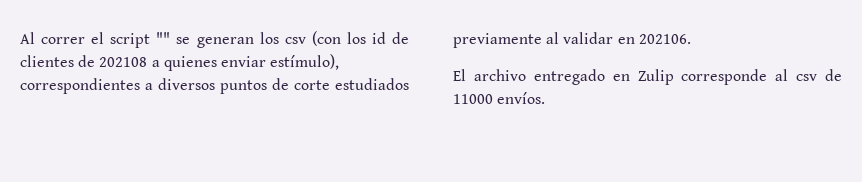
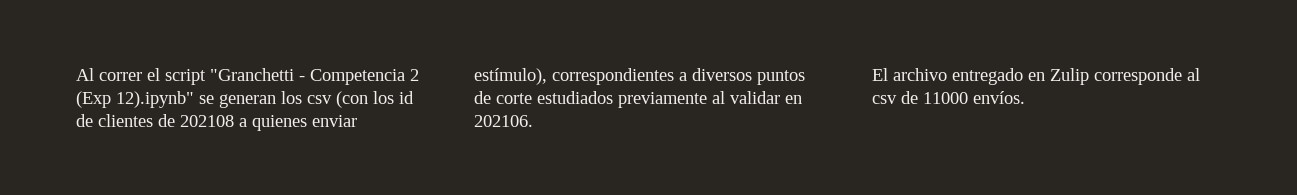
[156,32,171,44] "" -> [210,68,419,85] [76,91,194,108] "Granchetti - Competencia 2 (Exp 12).ipynb"

